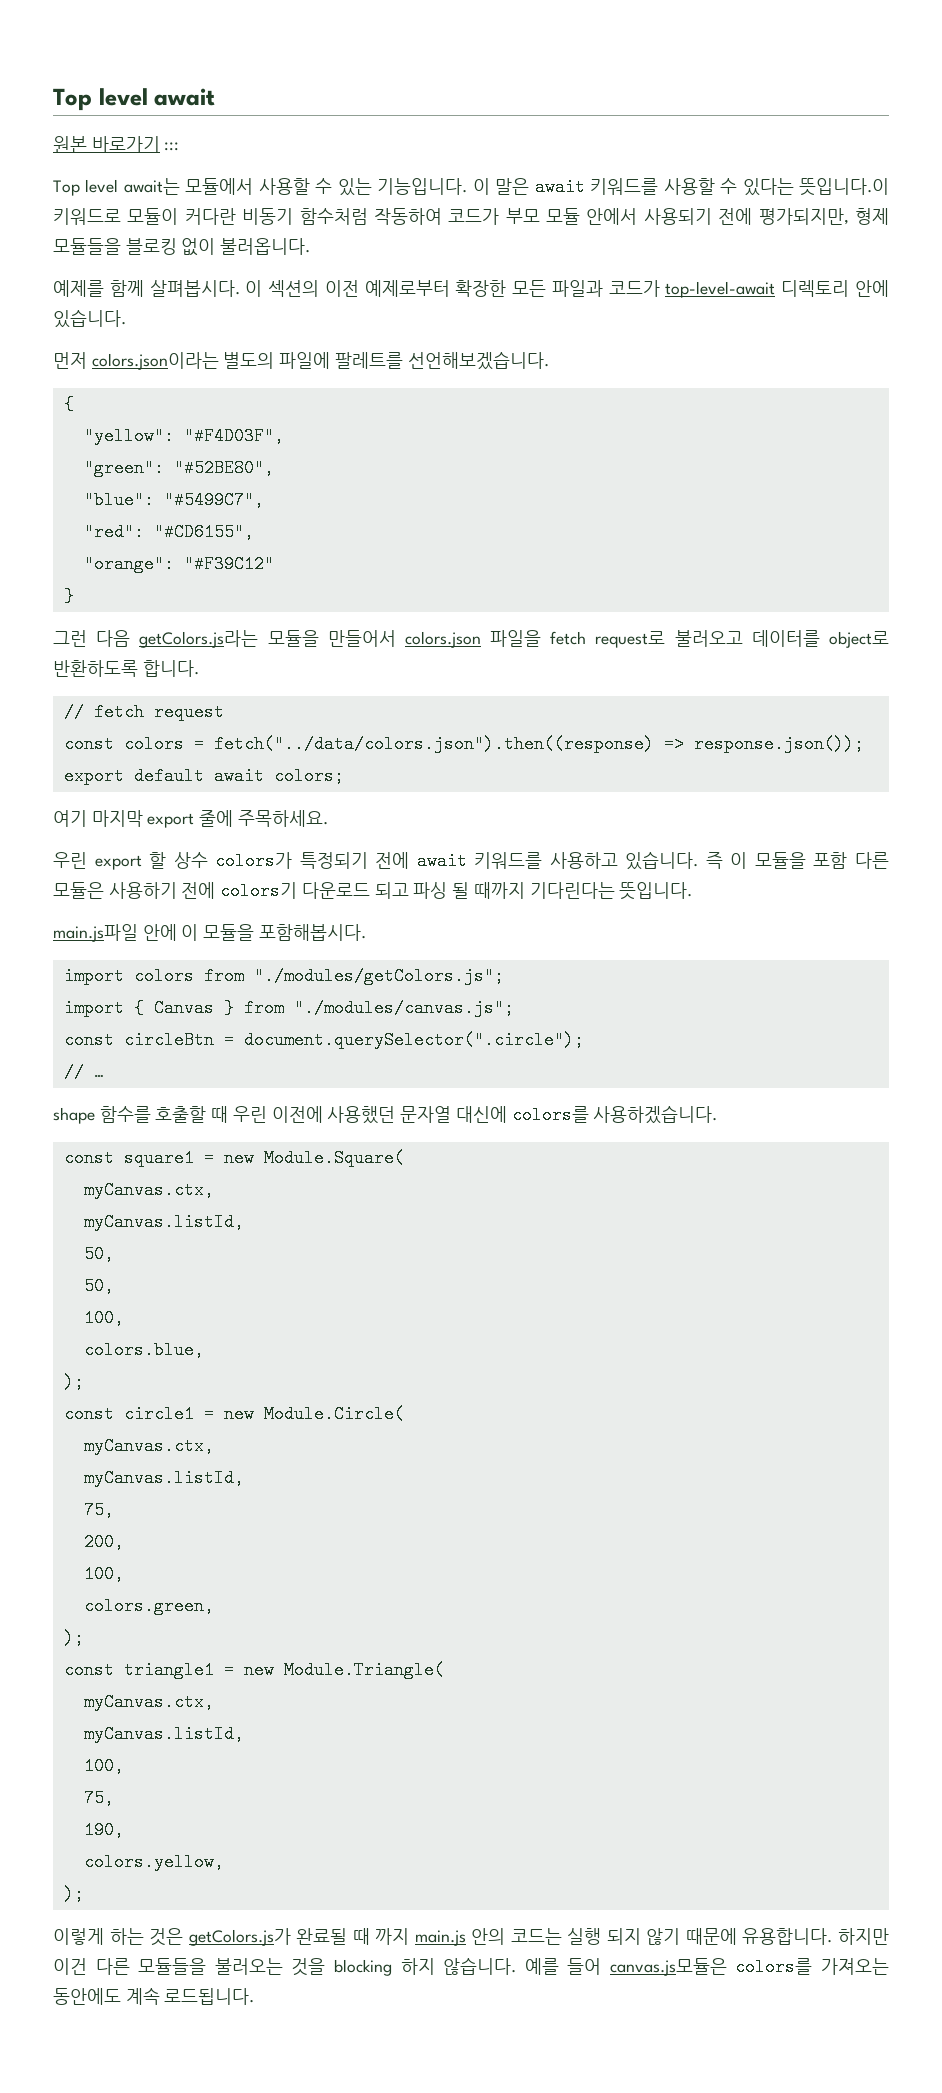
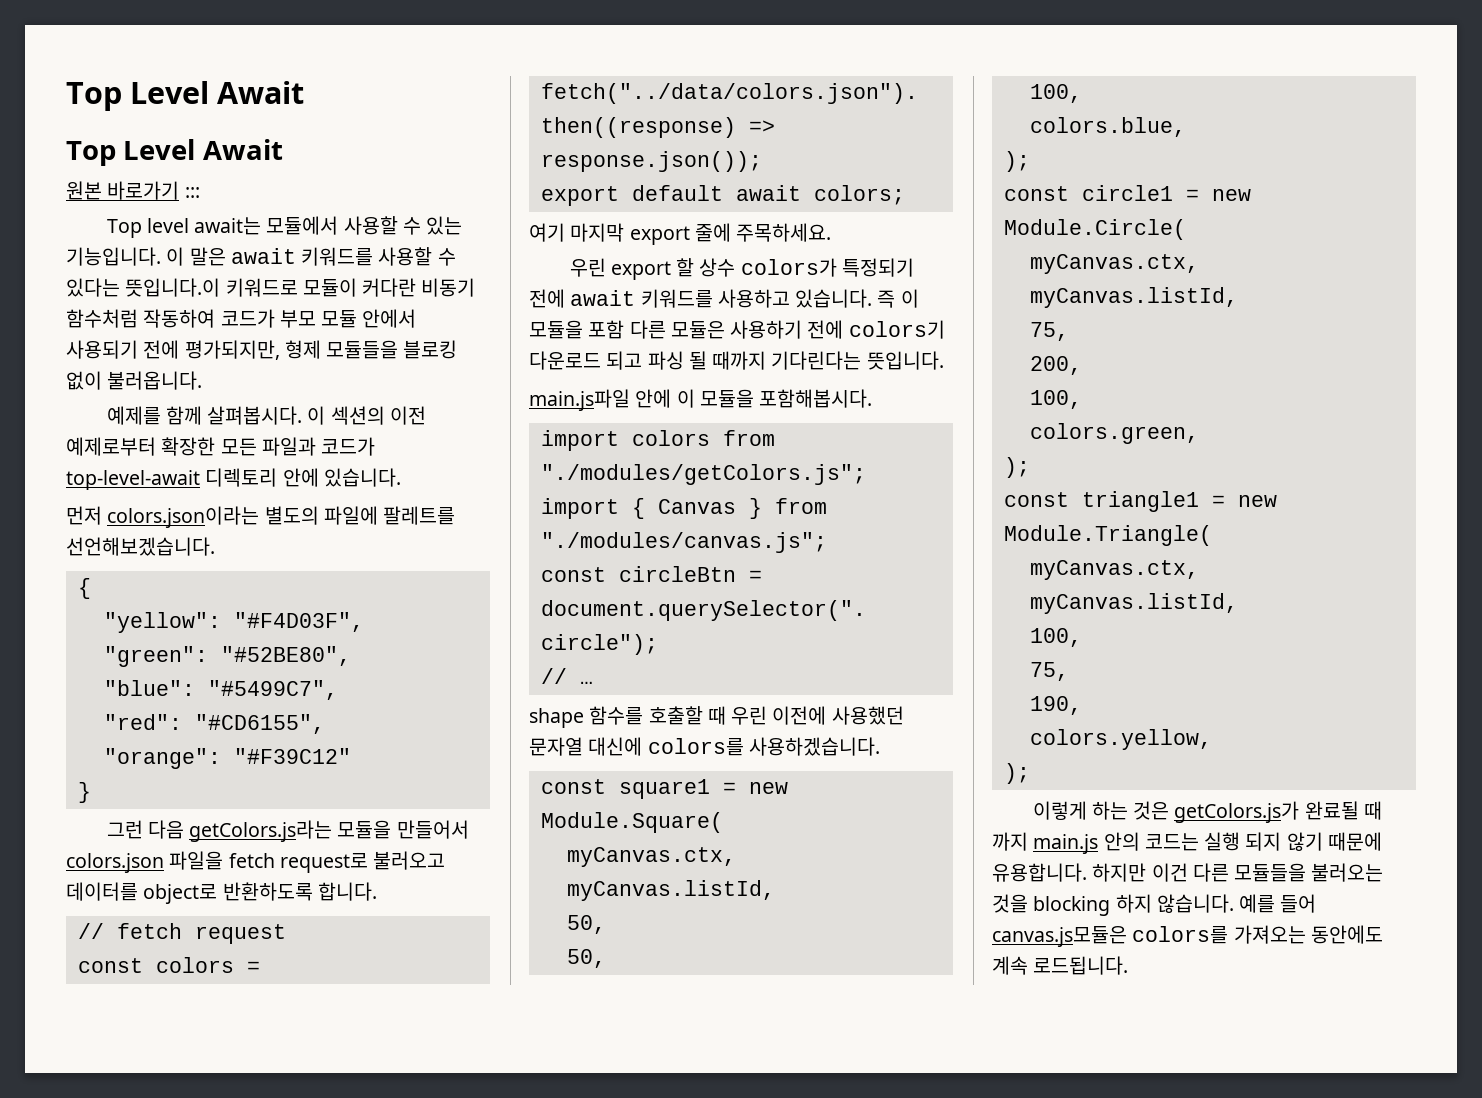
[53,88,216,111] Top level await -> [66,81,305,111] [66,139,283,166] Top Level Await // Top Level Await

